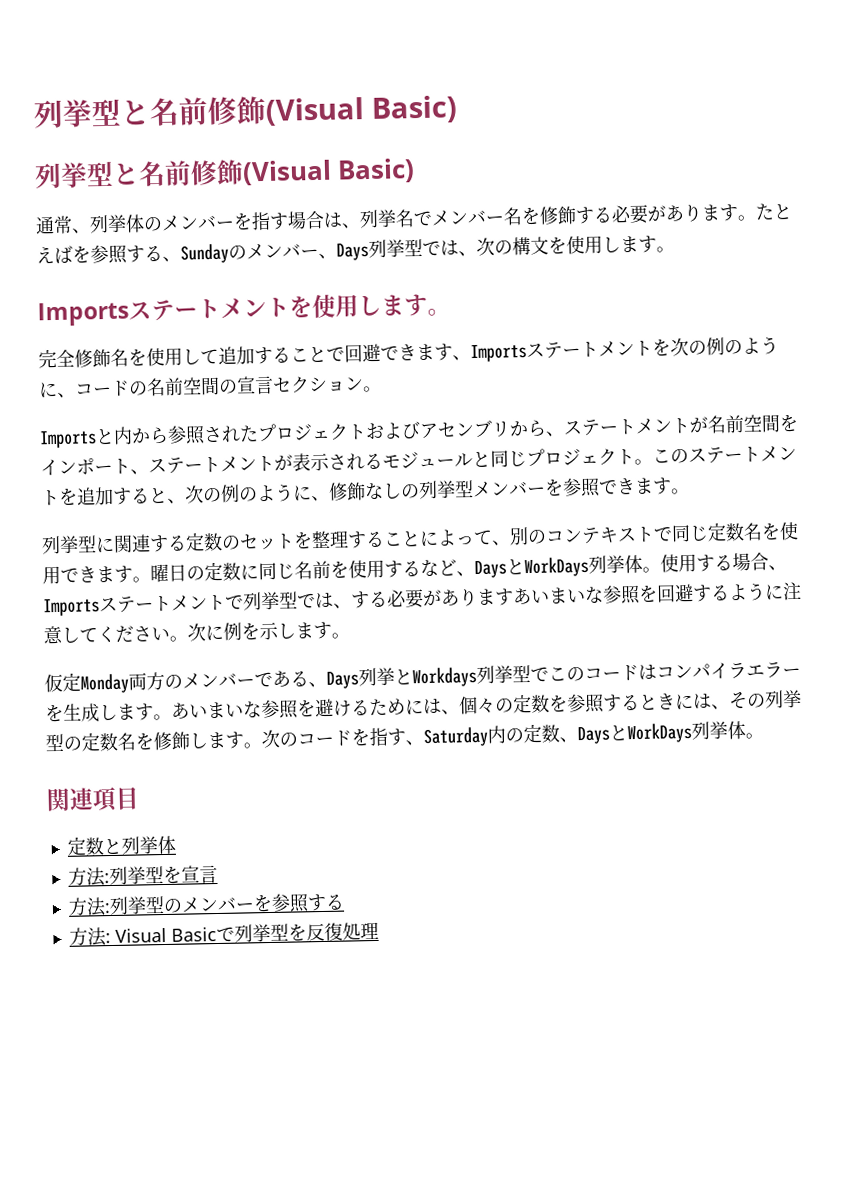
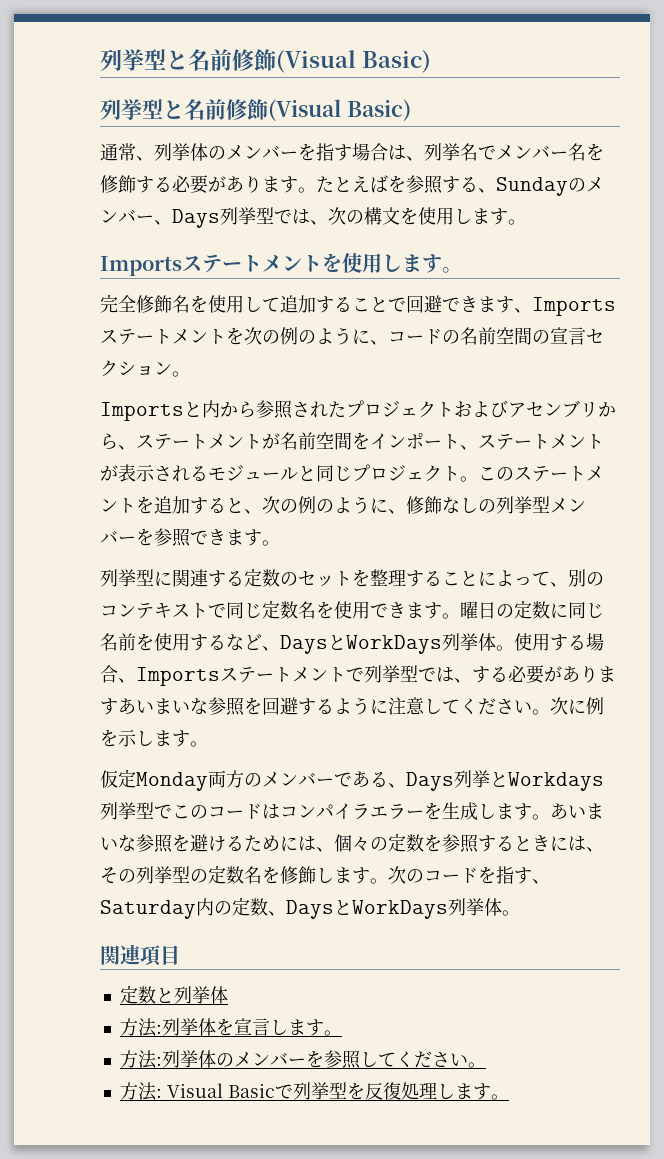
[144,866,164,884] 型 -> [197,1018,216,1036] 体
[67,896,165,917] // 方法:列挙型 -> [269,1019,342,1036] [119,1050,216,1069] します。 // 方法:列挙体
[306,893,345,912] する -> [359,1051,486,1068] してください。
(379, 930) none -> [436,1083,509,1100] します。

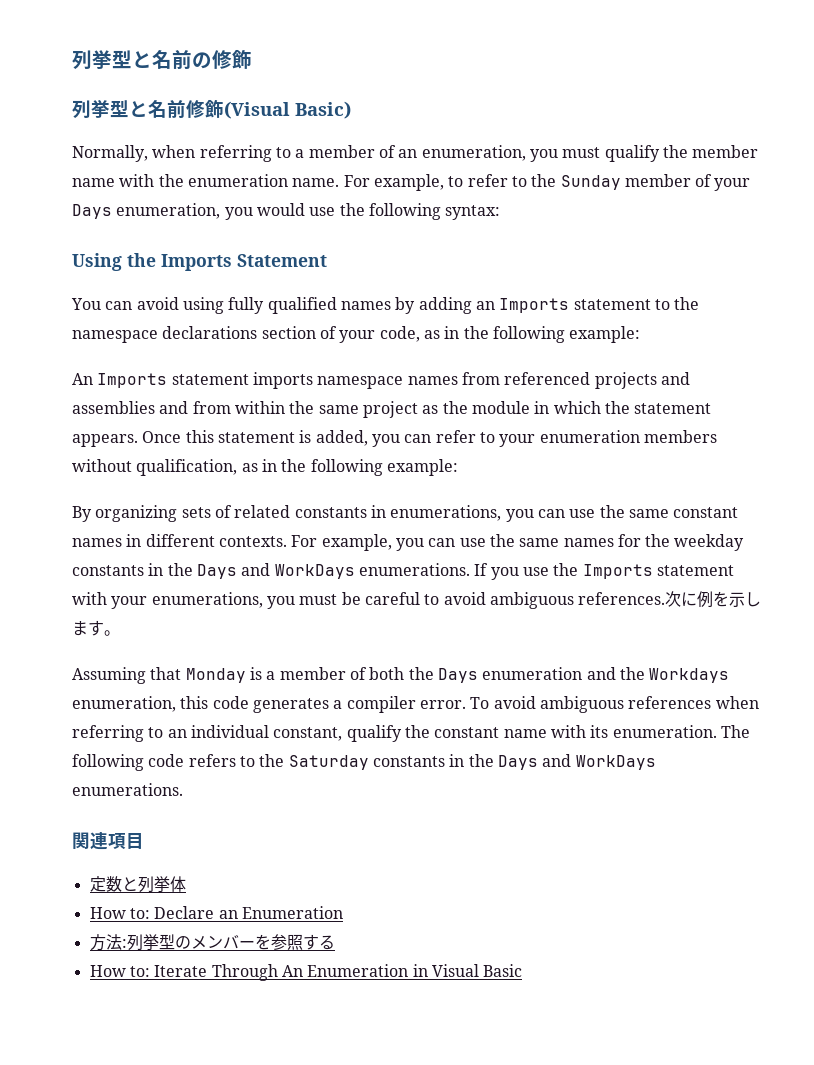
[100,49,431,73] [100,99,411,121] [100,143,604,161] [100,175,604,196] [100,207,526,228] [100,253,462,276] [100,294,616,316] [100,327,604,345] [100,360,190,377] [100,400,616,421] [100,432,604,450] [100,464,604,482] [100,496,586,514] [100,528,280,547] [100,568,604,587] [100,600,604,619] [100,633,604,654] [100,665,616,686] [100,697,550,716] 列挙型と名前修飾(Visual Basic) // 列挙型と名前修飾(Visual Basic) // 通常、列挙体のメンバーを指す場合は、列挙名でメンバー名を修飾する必要があります。たとえばを参照する、Sundayのメンバー、Days列挙型では、次の構文を使用します。 // Importsステートメントを使用します。 // 完全修飾名を使用して追加することで回避できます、Importsステートメントを次の例のように、コードの名前空間の宣言セクション。 // Importsと内から参照されたプロジェクトおよびアセンブリから、ステートメントが名前空間をインポート、ステートメントが表示されるモジュールと同じプロジェクト。このステートメントを追加すると、次の例のように、修飾なしの列挙型メンバーを参照できます。 // 列挙型に関連する定数のセットを整理することによって、別のコンテキストで同じ定数名を使用できます。曜日の定数に同じ名前を使用するなど、DaysとWorkDays列挙体。使用する場合、Importsステートメントで列挙型では、する必要がありますあいまいな参照を回避するように注意してください。 -> [72,49,252,70] [72,99,351,119] [72,145,759,162] [72,174,751,191] [72,203,501,220] [72,253,327,271] [71,297,700,314] [72,326,641,343] [72,372,690,389] [72,401,712,418] [72,430,717,447] [72,459,458,476] [72,505,739,522] [72,534,745,551] [72,563,734,580] [72,592,666,609] 列挙型と名前の修飾 // 列挙型と名前修飾(Visual Basic) // Normally, when referring to a member of an enumeration, you must qualify the member name with the enumeration name. For example, to refer to the Sunday member of your Days enumeration, you would use the following syntax: // Using the Imports Statement // You can avoid using fully qualified names by adding an Imports statement to the namespace declarations section of your code, as in the following example: // An Imports statement imports namespace names from referenced projects and assemblies and from within the same project as the module in which the statement appears. Once this statement is added, you can refer to your enumeration members without qualification, as in the following example: // By organizing sets of related constants in enumerations, you can use the same constant names in different contexts. For example, you can use the same names for the weekday constants in the Days and WorkDays enumerations. If you use the Imports statement with your enumerations, you must be careful to avoid ambiguous references.
[100,769,604,791] [100,802,604,820] [100,833,604,853] [100,865,550,884] [100,897,520,919] 仮定Monday両方のメンバーである、Days列挙とWorkdays列挙型でこのコードはコンパイラエラーを生成します。あいまいな参照を避けるためには、個々の定数を参照するときには、その列挙型の定数名を修飾します。次のコードを指す、Saturday内の定数、DaysとWorkDays列挙体。 -> [72,667,730,684] [72,696,759,713] [72,725,750,742] [72,754,656,771] [72,783,183,796] Assuming that Monday is a member of both the Days enumeration and the Workdays enumeration, this code generates a compiler error. To avoid ambiguous references when referring to an individual constant, qualify the constant name with its enumeration. The following code refers to the Saturday constants in the Days and WorkDays enumerations.
[119,1018,342,1037] [119,1050,216,1069] 方法:列挙体を宣言します。 // 方法:列挙体 -> [89,906,343,919] [89,934,175,951] How to: Declare an Enumeration // 方法:列挙型
[359,1051,486,1068] [119,1082,509,1101] してください。 // 方法: Visual Basicで列挙型を反復処理します。 -> [302,934,335,950] [89,964,523,981] する // How to: Iterate Through An Enumeration in Visual Basic

